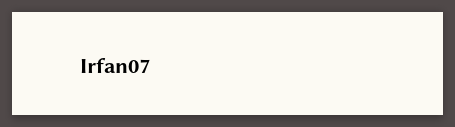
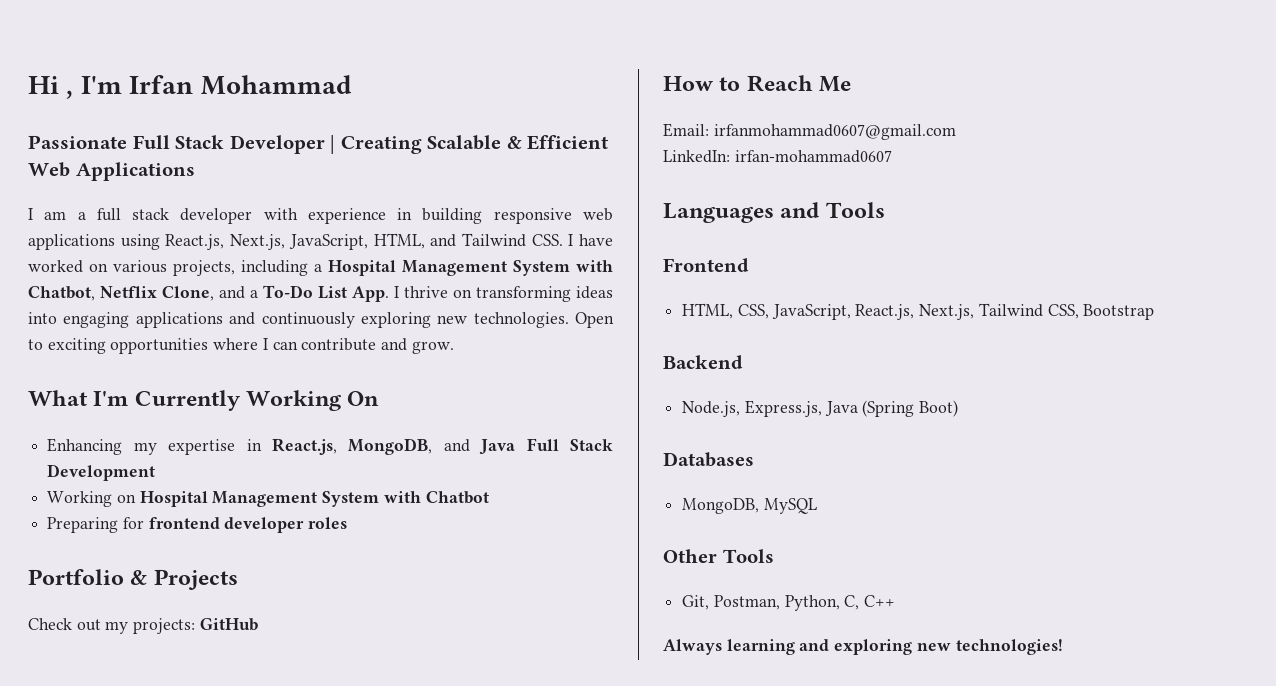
[80,58,150,73] Irfan07 -> [28,75,352,99] [28,135,609,154] [28,162,195,181] [28,208,613,224] [28,233,613,250] [28,260,613,276] [28,285,613,302] [28,312,614,328] [28,338,454,354] [28,390,380,411] [47,438,613,455] [47,464,156,481] [47,491,489,507] [47,517,348,533] [28,569,238,590] [28,618,258,634] [663,75,852,92] [663,123,956,140] [663,150,892,163] [663,202,885,223] [663,258,749,272] [682,303,1155,320] [663,355,743,369] [682,400,959,417] [663,452,754,467] [682,498,817,514] [663,549,774,563] [682,595,896,611] [663,639,1063,655] Hi , I'm Irfan Mohammad // Passionate Full Stack Developer | Creating Scalable & Efficient Web Applications // I am a full stack developer with experience in building responsive web applications using React.js, Next.js, JavaScript, HTML, and Tailwind CSS. I have worked on various projects, including a Hospital Management System with Chatbot, Netflix Clone, and a To-Do List App. I thrive on transforming ideas into engaging applications and continuously exploring new technologies. Open to exciting opportunities where I can contribute and grow. // What I'm Currently Working On // Enhancing my expertise in React.js, MongoDB, and Java Full Stack Development // Working on Hospital Management System with Chatbot // Preparing for frontend developer roles // Portfolio & Projects // Check out my projects: GitHub // How to Reach Me // Email: irfanmohammad0607@gmail.com // LinkedIn: irfan-mohammad0607 // Languages and Tools // Frontend // HTML, CSS, JavaScript, React.js, Next.js, Tailwind CSS, Bootstrap // Backend // Node.js, Express.js, Java (Spring Boot) // Databases // MongoDB, MySQL // Other Tools // Git, Postman, Python, C, C++ // Always learning and exploring new technologies!

